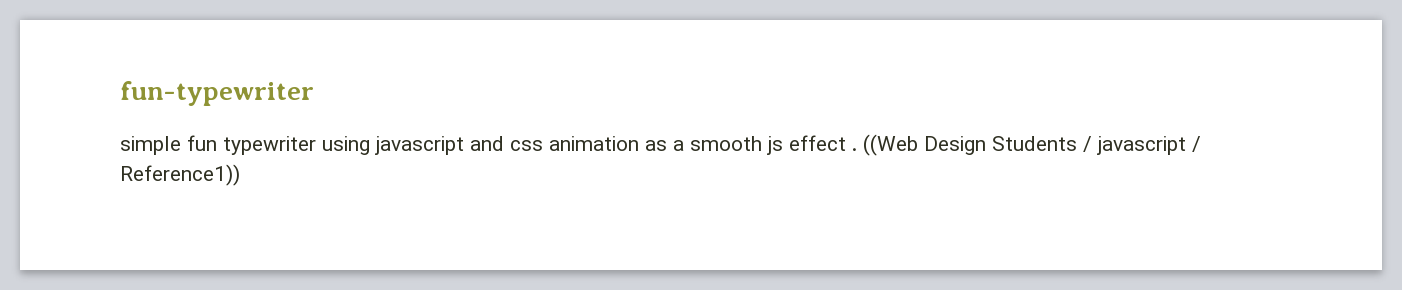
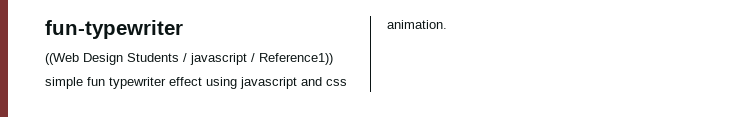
[120,135,857,155] simple fun typewriter using javascript and css animation as a smooth js effect . -> (183, 29) none
(240, 175) none -> [45,77,347,89] [387,20,447,29] // simple fun typewriter effect using javascript and css animation.

